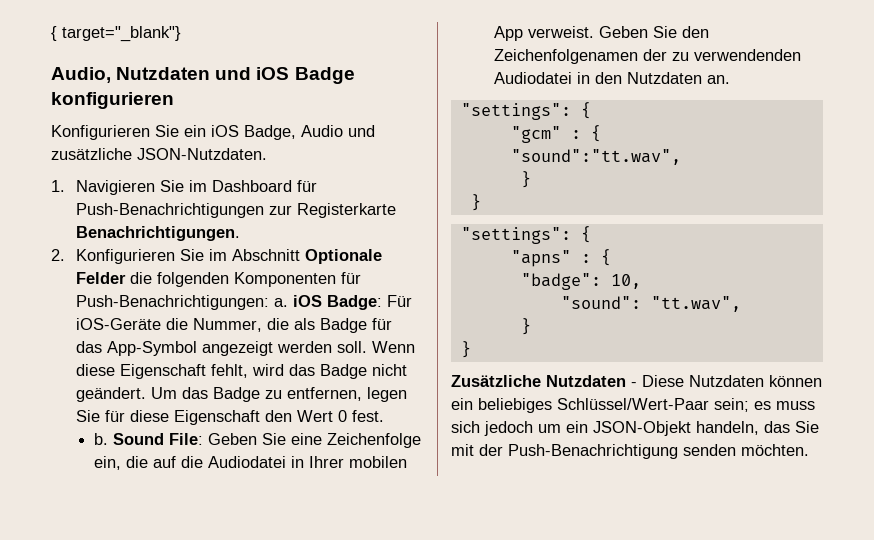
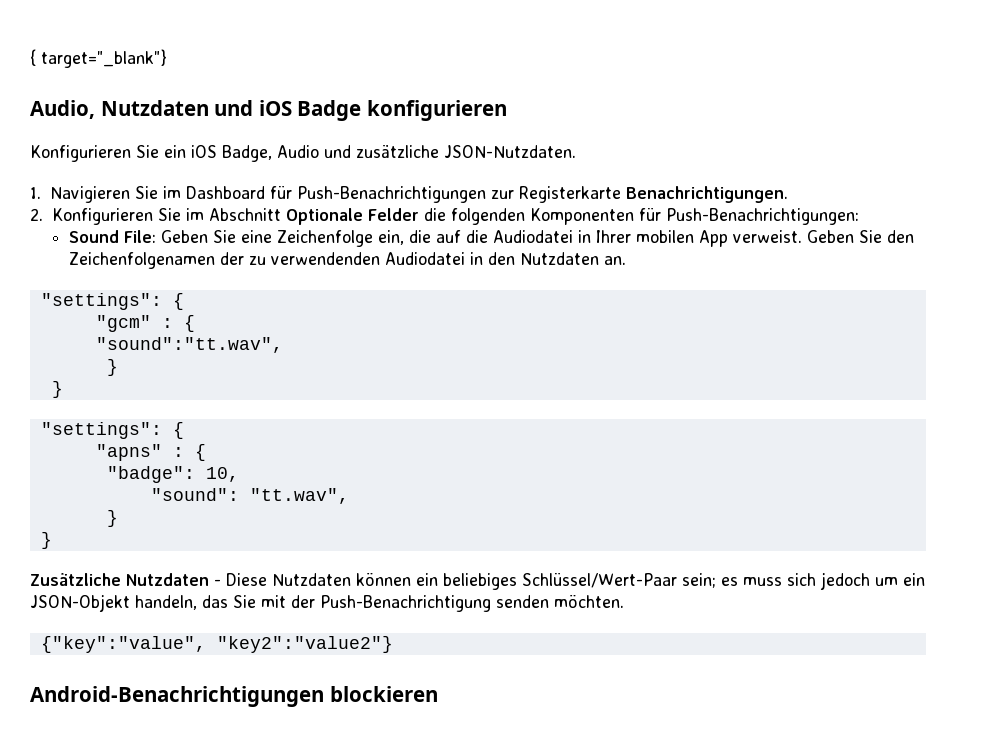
[274,295,413,310] [76,318,393,333] [76,341,416,356] [76,364,408,379] [76,387,408,402] [76,410,385,425] [94,433,109,445] a. iOS Badge: Für iOS-Geräte die Nummer, die als Badge für das App-Symbol angezeigt werden soll. Wenn diese Eigenschaft fehlt, wird das Badge nicht geändert. Um das Badge zu entfernen, legen Sie für diese Eigenschaft den Wert 0 fest. // b. -> (859, 216) //
(809, 450) none -> [40,636,393,653] [30,686,438,707] // {"key":"value", "key2":"value2"} // Android-Benachrichtigungen blockieren

